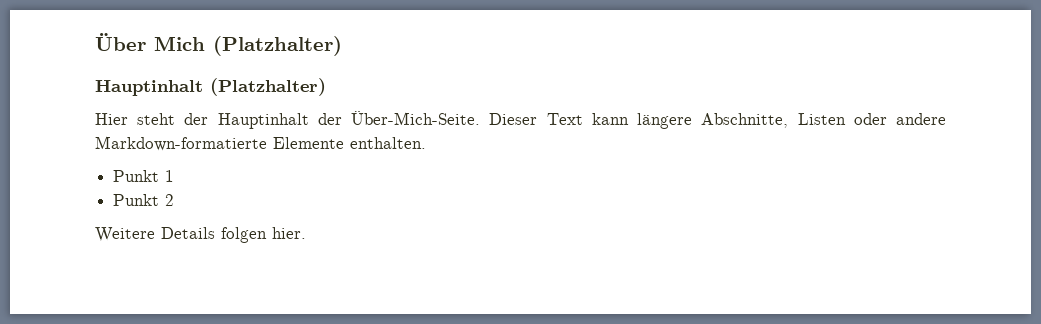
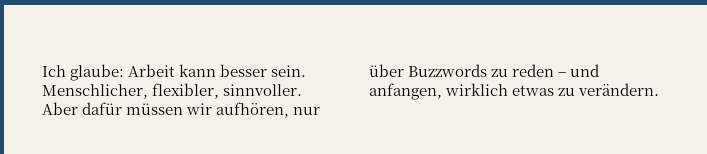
[95,33,342,56] [95,78,326,96] [95,111,947,129] [95,136,426,151] [113,170,175,182] [113,194,175,206] [95,227,306,243] Über Mich (Platzhalter) // Hauptinhalt (Platzhalter) // Hier steht der Hauptinhalt der Über-Mich-Seite. Dieser Text kann längere Abschnitte, Listen oder andere Markdown-formatierte Elemente enthalten. // Punkt 1 // Punkt 2 // Weitere Details folgen hier. -> [42,64,307,81] [42,83,303,99] [42,102,321,118] [369,64,601,77] [369,83,660,100] Ich glaube: Arbeit kann besser sein. Menschlicher, flexibler, sinnvoller. Aber dafür müssen wir aufhören, nur über Buzzwords zu reden – und anfangen, wirklich etwas zu verändern.

